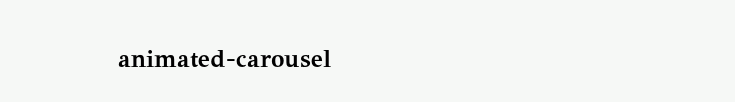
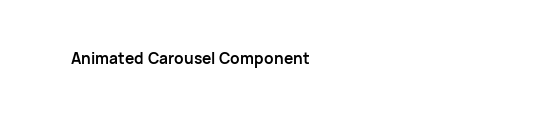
[118,50,331,68] animated-carousel -> [71,52,311,68] Animated Carousel Component

